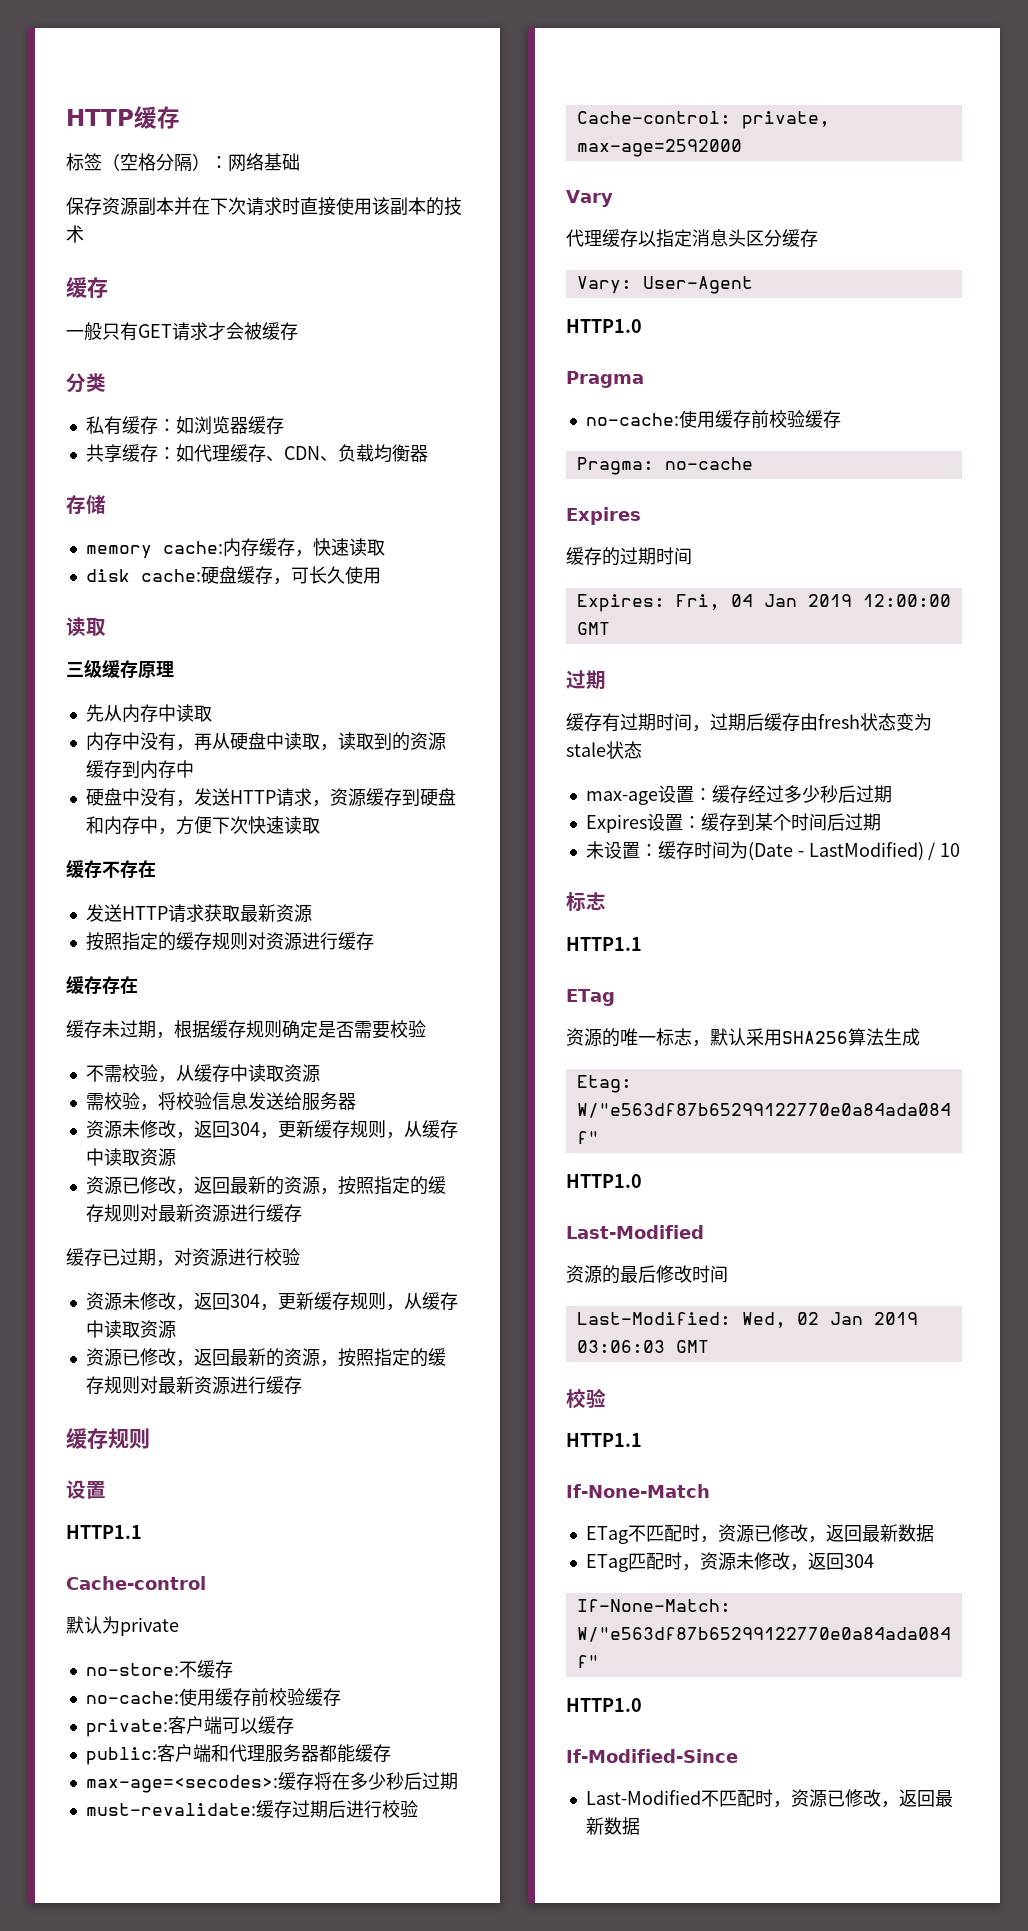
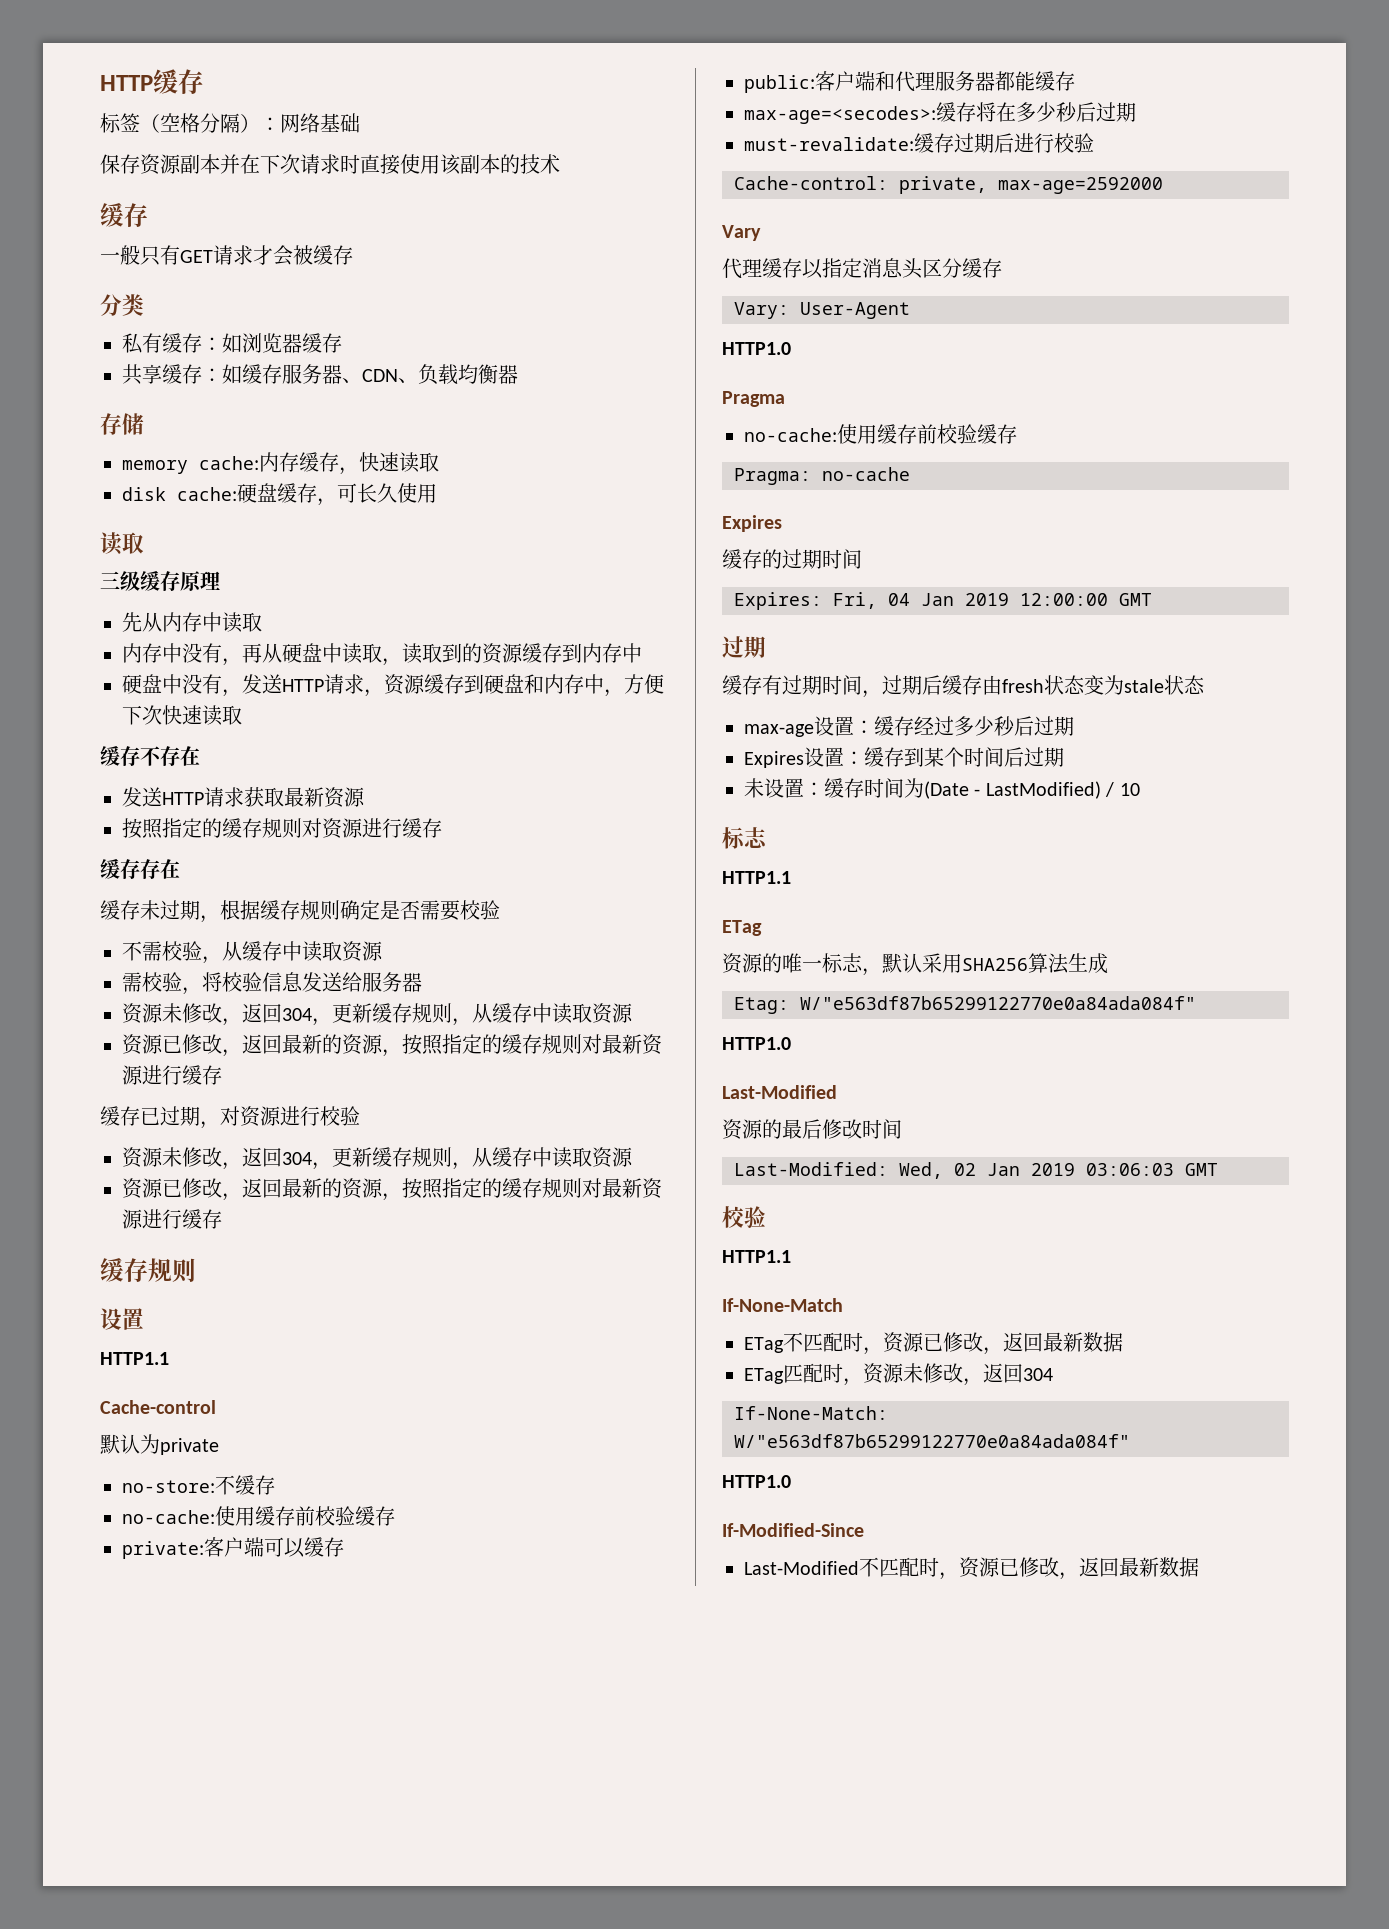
[193,444,266,462] 代理缓存 -> [242,364,342,384] 缓存服务器

